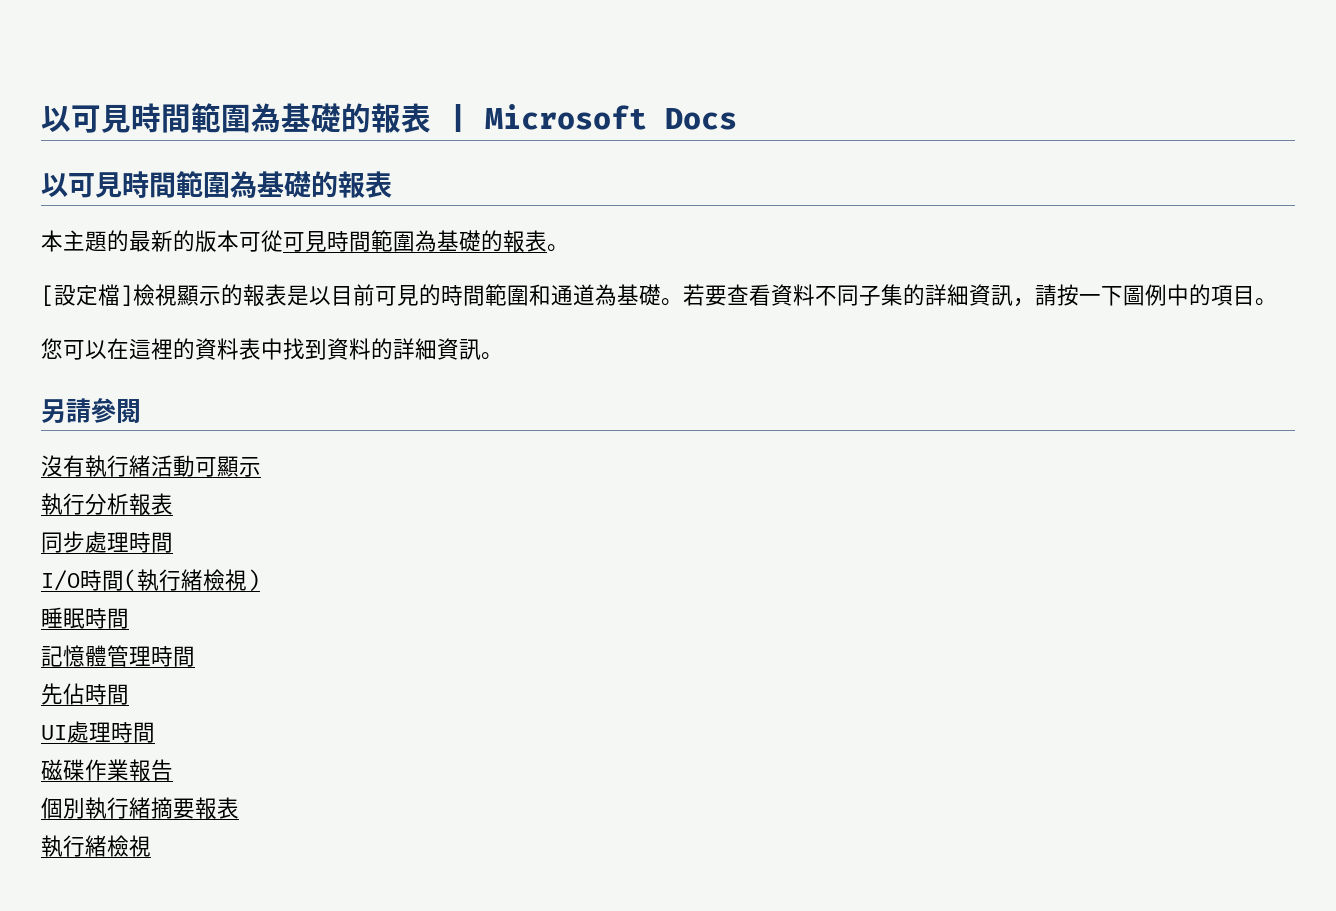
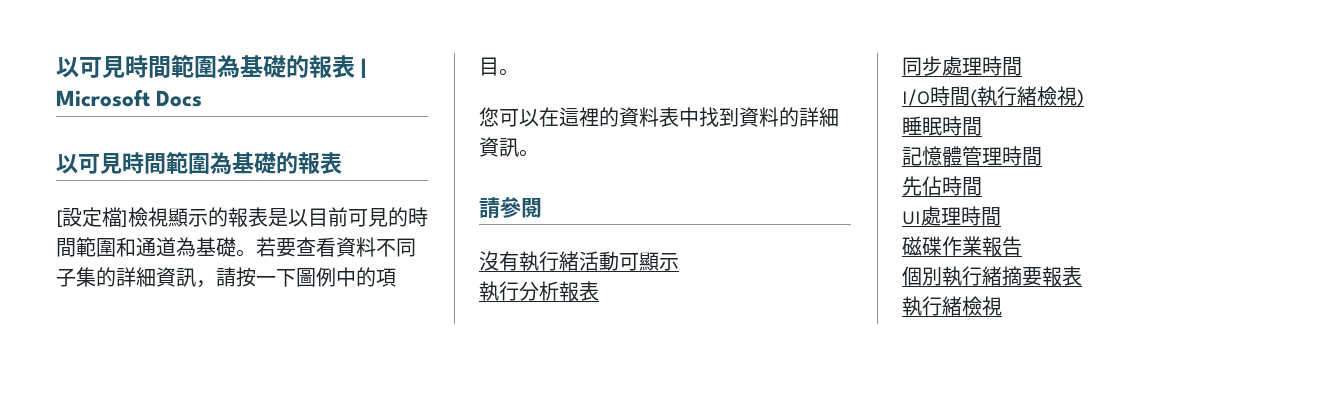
[41,230,569,253] // 本主題的最新的版本可從可見時間範圍為基礎的報表。 -> (342, 163) none
[41,399,66,423] 另 -> (539, 153) none

